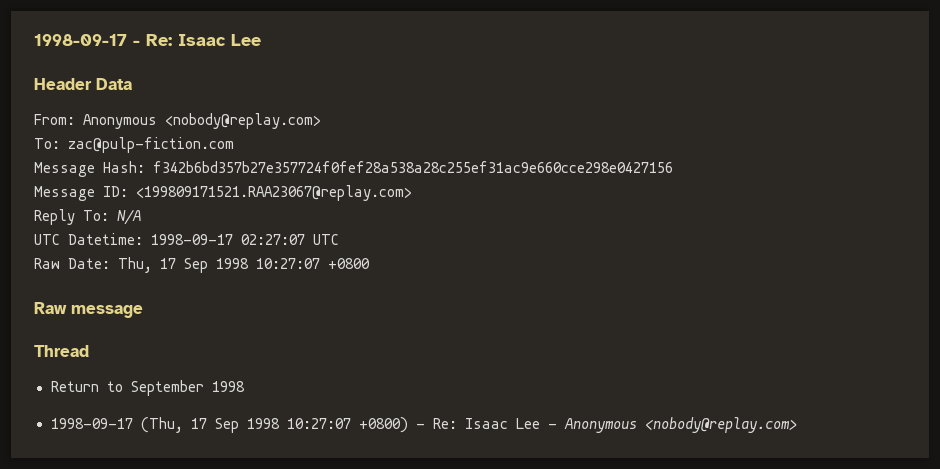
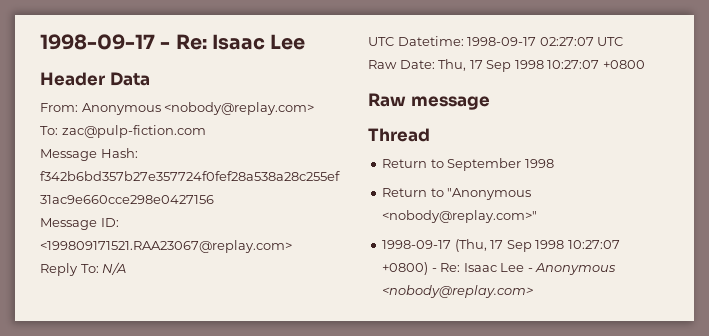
(245, 386) none -> [382,188,532,200] [382,210,538,223] // Return to "Anonymous <nobody@replay.com>"

